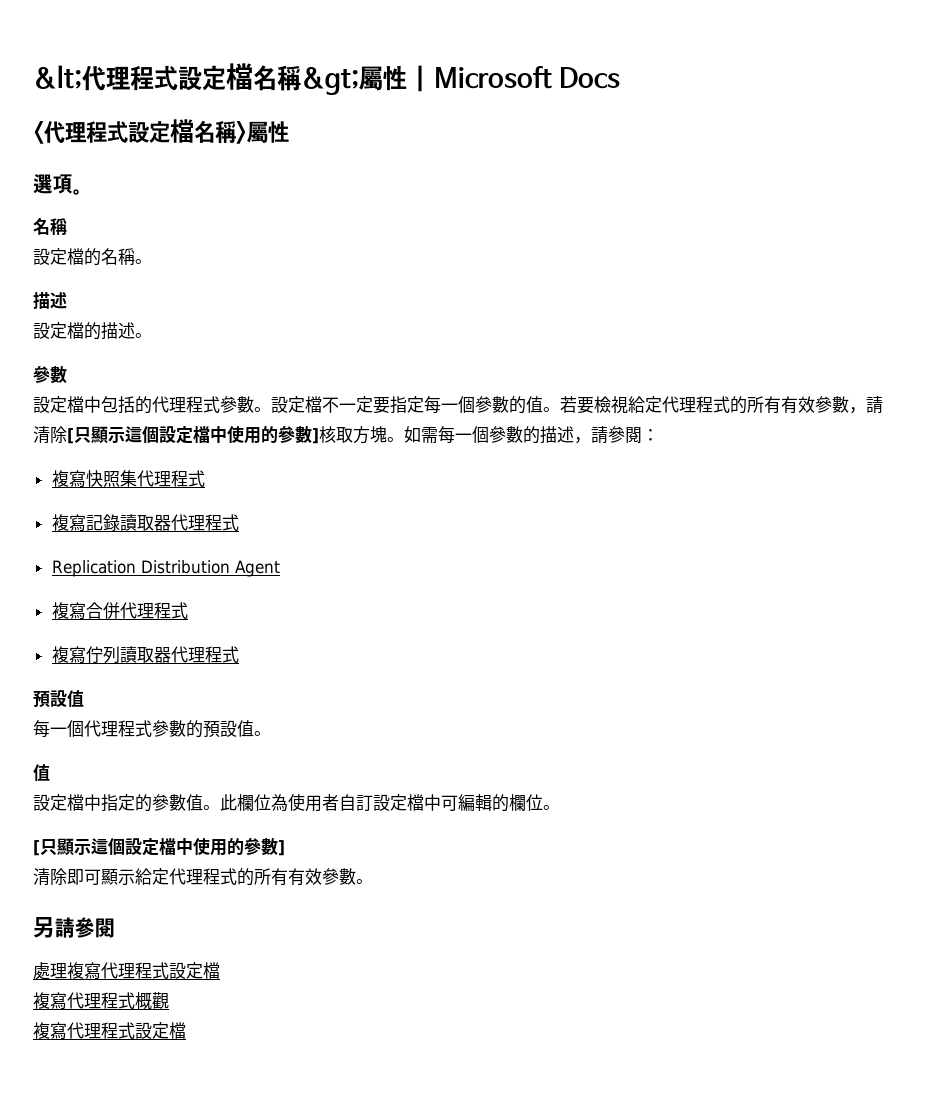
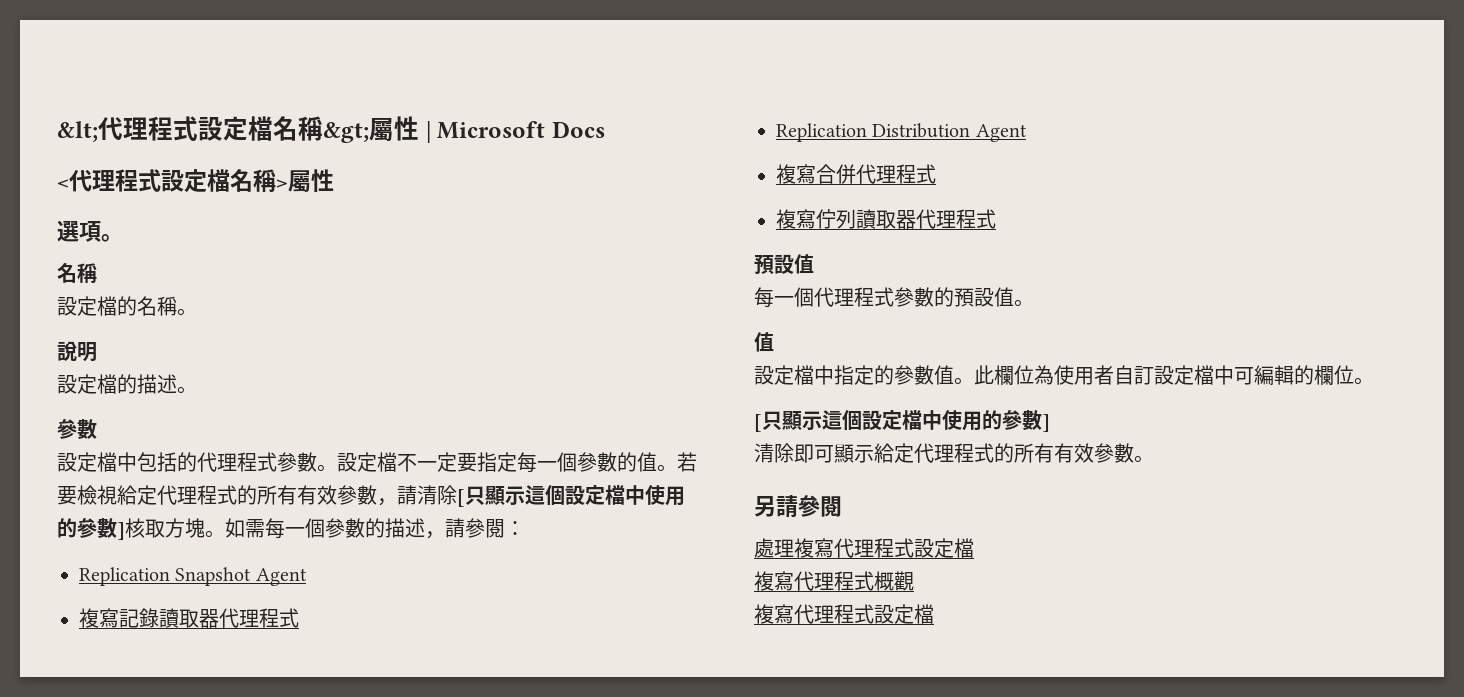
[33,292,67,309] 描述 -> [57,341,97,362] 說明
[51,470,205,488] 複寫快照集代理程式 -> [79,567,307,586] Replication Snapshot Agent

